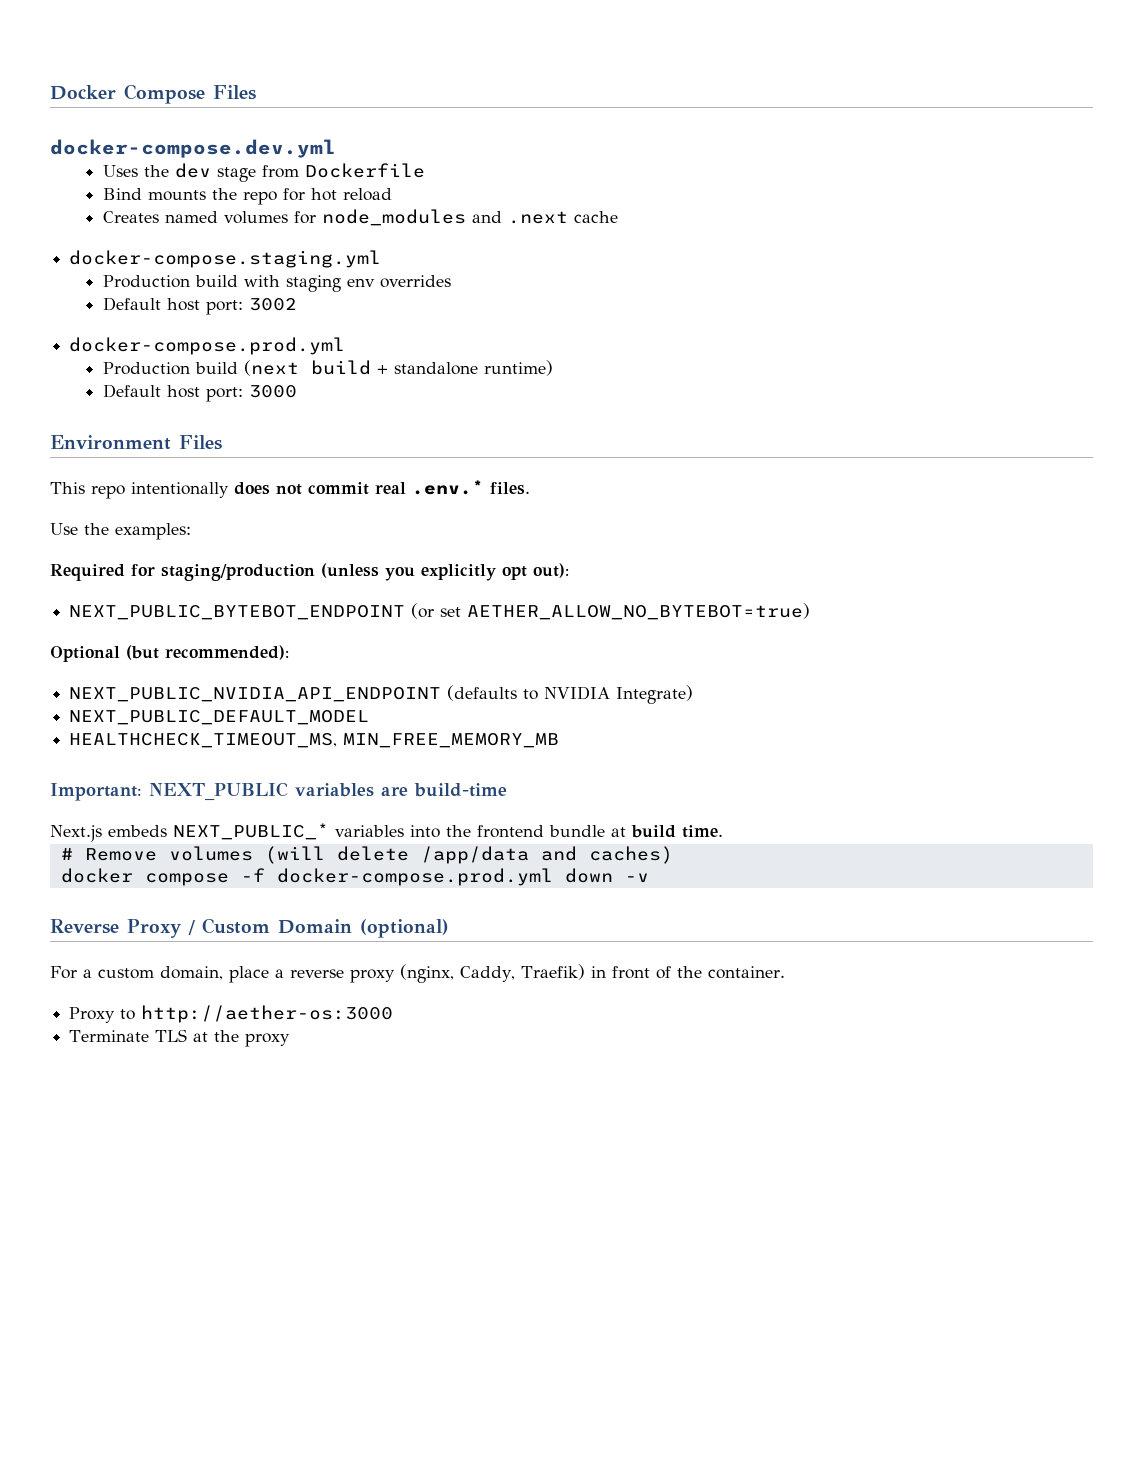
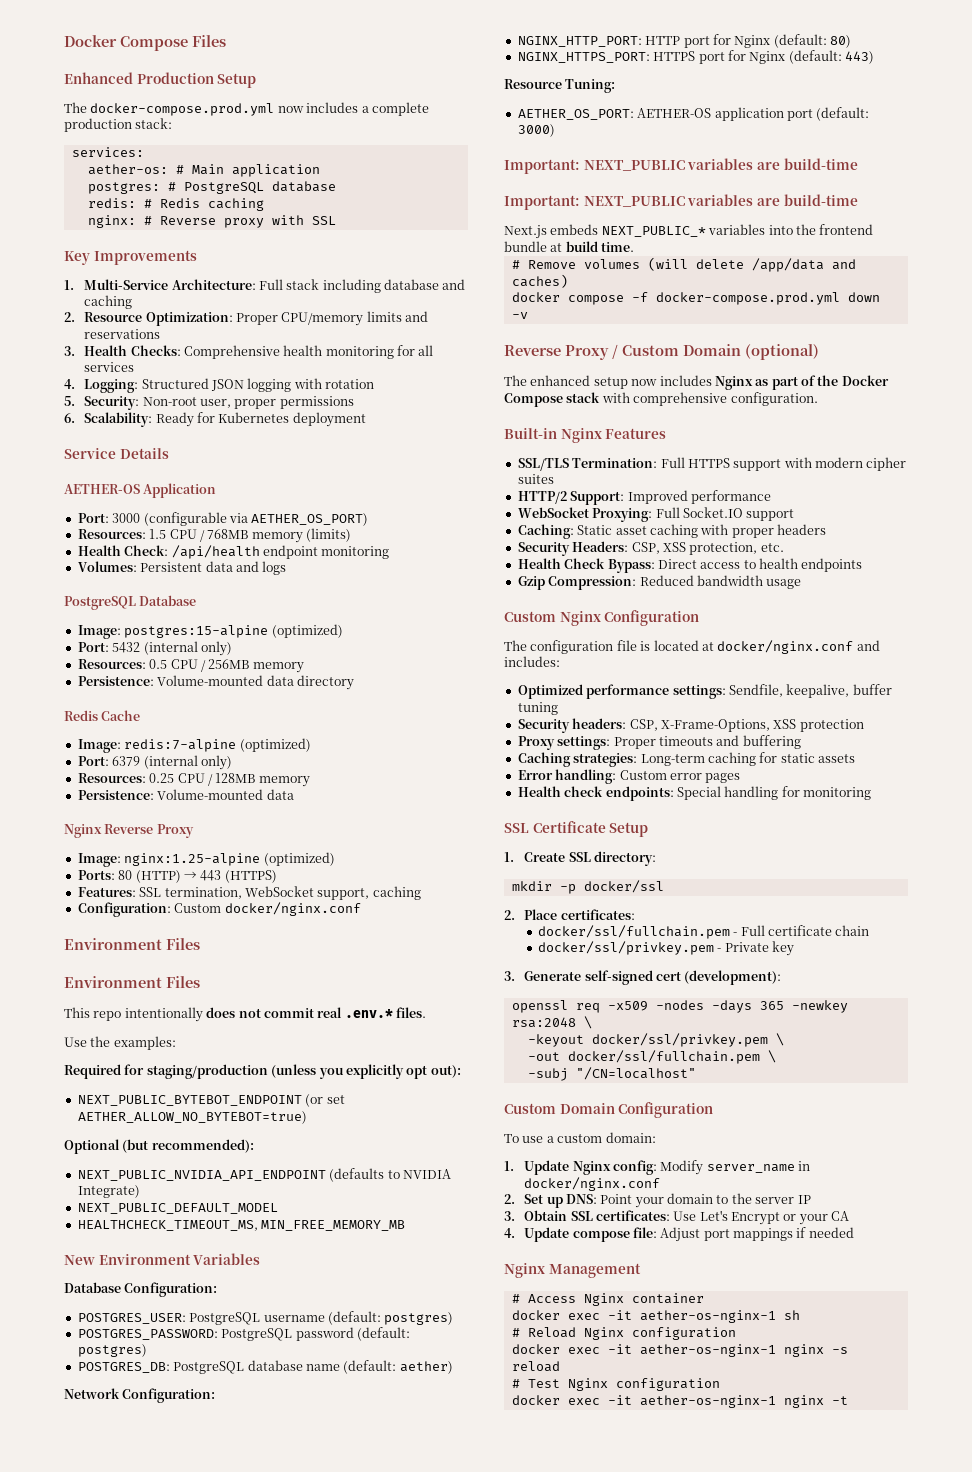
[50,139,336,158] [102,163,425,182] [102,188,392,205] [102,209,618,226] [69,250,382,268] [102,275,451,292] [102,297,297,315] [69,337,346,355] [102,360,553,376] [102,384,297,402] docker-compose.dev.yml // Uses the dev stage from Dockerfile // Bind mounts the repo for hot reload // Creates named volumes for node_modules and .next cache // docker-compose.staging.yml // Production build with staging env overrides // Default host port: 3002 // docker-compose.prod.yml // Production build (next build + standalone runtime) // Default host port: 3000 -> [64,72,257,88] [64,102,429,116] [64,118,173,132] [71,147,144,157] [87,164,320,177] [87,181,336,194] [87,198,264,211] [87,215,336,228] [64,250,197,265] [64,279,466,293] [84,295,133,309] [64,311,428,326] [84,329,161,339] [64,345,434,359] [84,362,135,372] [64,378,374,393] [64,396,354,410] [64,412,366,427] [64,448,169,459] [64,483,217,498] [77,512,369,526] [77,528,351,543] [77,545,390,559] [77,561,287,575] [64,595,197,610] [77,624,343,639] [77,641,232,656] [77,659,304,673] [77,675,354,690] [64,710,141,721] [77,738,311,753] [77,755,232,770] [77,773,310,787] [77,789,294,800] [64,824,194,838] [77,852,335,867] [77,870,277,883] [77,886,421,900] [77,902,361,917] [64,938,200,950] Enhanced Production Setup // The docker-compose.prod.yml now includes a complete production stack: // services: // aether-os: # Main application // postgres: # PostgreSQL database // redis: # Redis caching // nginx: # Reverse proxy with SSL // Key Improvements // 1. Multi-Service Architecture: Full stack including database and caching // 2. Resource Optimization: Proper CPU/memory limits and reservations // 3. Health Checks: Comprehensive health monitoring for all services // 4. Logging: Structured JSON logging with rotation // 5. Security: Non-root user, proper permissions // 6. Scalability: Ready for Kubernetes deployment // Service Details // AETHER-OS Application // Port: 3000 (configurable via AETHER_OS_PORT) // Resources: 1.5 CPU / 768MB memory (limits) // Health Check: /api/health endpoint monitoring // Volumes: Persistent data and logs // PostgreSQL Database // Image: postgres:15-alpine (optimized) // Port: 5432 (internal only) // Resources: 0.5 CPU / 256MB memory // Persistence: Volume-mounted data directory // Redis Cache // Image: redis:7-alpine (optimized) // Port: 6379 (internal only) // Resources: 0.25 CPU / 128MB memory // Persistence: Volume-mounted data // Nginx Reverse Proxy // Image: nginx:1.25-alpine (optimized) // Ports: 80 (HTTP) → 443 (HTTPS) // Features: SSL termination, WebSocket support, caching // Configuration: Custom docker/nginx.conf // Environment Files
(560, 740) none -> [64,1253,261,1265] [64,1282,218,1297] [77,1311,454,1325] [77,1327,410,1341] [77,1344,147,1357] [77,1360,453,1374] [64,1388,216,1403] [517,34,851,48] [517,50,874,64] [504,79,616,93] [517,107,870,121] [517,124,555,137] [504,158,858,174] // New Environment Variables // Database Configuration: // POSTGRES_USER: PostgreSQL username (default: postgres) // POSTGRES_PASSWORD: PostgreSQL password (default: postgres) // POSTGRES_DB: PostgreSQL database name (default: aether) // Network Configuration: // NGINX_HTTP_PORT: HTTP port for Nginx (default: 80) // NGINX_HTTPS_PORT: HTTPS port for Nginx (default: 443) // Resource Tuning: // AETHER_OS_PORT: AETHER-OS application port (default: 3000) // Important: NEXT_PUBLIC variables are build-time
[50,964,785,983] [69,1005,394,1023] [69,1029,291,1047] For a custom domain, place a reverse proxy (nginx, Caddy, Traefik) in front of the container. // Proxy to http://aether-os:3000 // Terminate TLS at the proxy -> [504,375,889,390] [504,392,818,407] [504,428,667,443] [517,457,907,471] [517,474,554,484] [517,490,771,505] [517,507,795,522] [517,524,826,539] [517,541,784,556] [517,558,863,573] [517,575,802,590] [504,610,700,626] [504,640,880,654] [504,656,560,667] [517,684,892,699] [517,702,558,715] [517,718,864,733] [517,735,801,750] [517,752,855,767] [517,769,741,784] [517,786,871,801] [504,821,649,837] [504,851,656,866] [511,880,664,894] [504,909,635,920] [537,925,870,939] [537,941,794,956] [504,970,782,985] [511,1000,848,1013] [511,1016,592,1029] [527,1033,784,1047] [527,1050,776,1064] [527,1067,696,1081] [504,1102,714,1118] [504,1132,656,1143] [504,1160,810,1175] [524,1177,661,1191] [504,1193,811,1208] [504,1210,850,1225] [504,1227,854,1242] [504,1263,641,1278] [511,1293,704,1306] [511,1310,800,1323] [511,1327,736,1340] [511,1344,848,1357] [511,1361,560,1372] [511,1378,720,1391] [511,1395,848,1408] The enhanced setup now includes Nginx as part of the Docker Compose stack with comprehensive configuration. // Built-in Nginx Features // SSL/TLS Termination: Full HTTPS support with modern cipher suites // HTTP/2 Support: Improved performance // WebSocket Proxying: Full Socket.IO support // Caching: Static asset caching with proper headers // Security Headers: CSP, XSS protection, etc. // Health Check Bypass: Direct access to health endpoints // Gzip Compression: Reduced bandwidth usage // Custom Nginx Configuration // The configuration file is located at docker/nginx.conf and includes: // Optimized performance settings: Sendfile, keepalive, buffer tuning // Security headers: CSP, X-Frame-Options, XSS protection // Proxy settings: Proper timeouts and buffering // Caching strategies: Long-term caching for static assets // Error handling: Custom error pages // Health check endpoints: Special handling for monitoring // SSL Certificate Setup // 1. Create SSL directory: // mkdir -p docker/ssl // 2. Place certificates: // docker/ssl/fullchain.pem - Full certificate chain // docker/ssl/privkey.pem - Private key // 3. Generate self-signed cert (development): // openssl req -x509 -nodes -days 365 -newkey rsa:2048 \ // -keyout docker/ssl/privkey.pem \ // -out docker/ssl/fullchain.pem \ // -subj "/CN=localhost" // Custom Domain Configuration // To use a custom domain: // 1. Update Nginx config: Modify server_name in docker/nginx.conf // 2. Set up DNS: Point your domain to the server IP // 3. Obtain SSL certificates: Use Let's Encrypt or your CA // 4. Update compose file: Adjust port mappings if needed // Nginx Management // # Access Nginx container // docker exec -it aether-os-nginx-1 sh // # Reload Nginx configuration // docker exec -it aether-os-nginx-1 nginx -s reload // # Test Nginx configuration // docker exec -it aether-os-nginx-1 nginx -t

